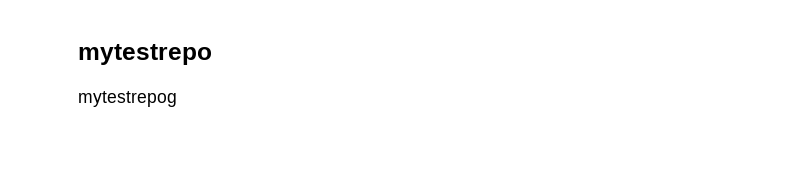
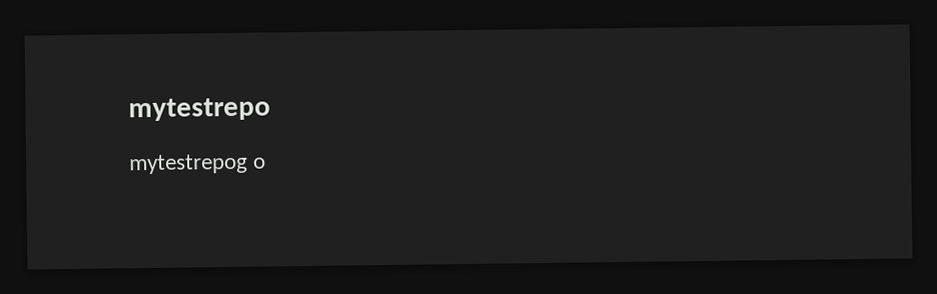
(177, 99) none -> [253,157,267,169] o

